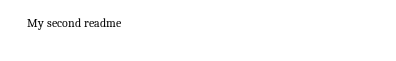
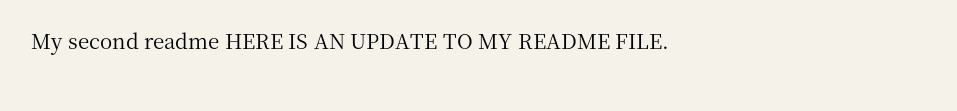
(123, 22) none -> [224,34,670,49] HERE IS AN UPDATE TO MY README FILE.

